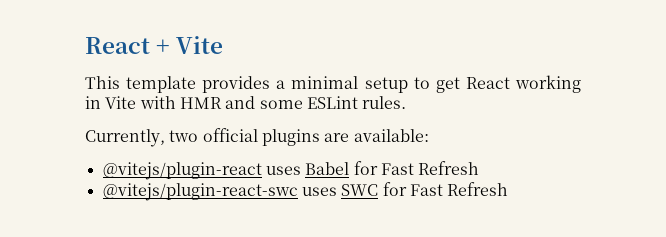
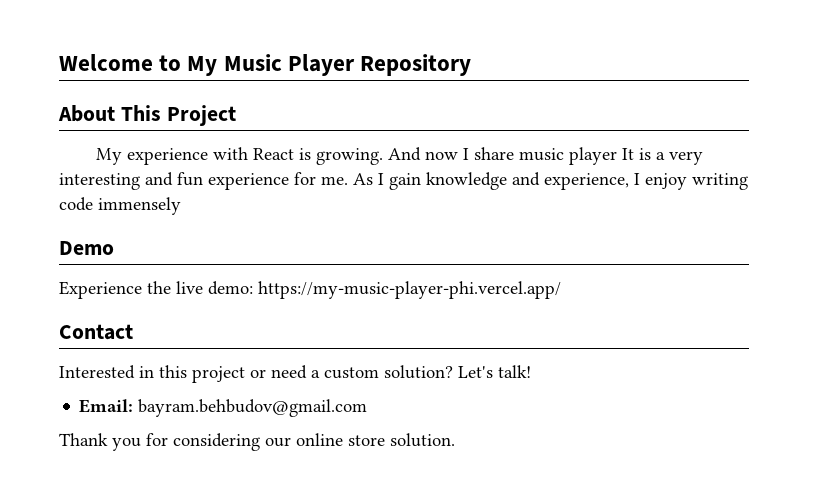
[85,36,224,54] [85,75,581,93] [85,96,407,109] [85,128,429,147] [102,161,480,180] [102,182,509,201] React + Vite // This template provides a minimal setup to get React working in Vite with HMR and some ESLint rules. // Currently, two official plugins are available: // @vitejs/plugin-react uses Babel for Fast Refresh // @vitejs/plugin-react-swc uses SWC for Fast Refresh -> [59,54,472,76] [58,105,236,126] [96,147,704,165] [59,172,748,190] [59,197,181,215] [59,241,114,255] [59,281,561,299] [59,324,133,340] [59,365,531,383] [79,399,368,417] [59,433,455,451] Welcome to My Music Player Repository // About This Project // My experience with React is growing. And now I share music player It is a very interesting and fun experience for me. As I gain knowledge and experience, I enjoy writing code immensely // Demo // Experience the live demo: https://my-music-player-phi.vercel.app/ // Contact // Interested in this project or need a custom solution? Let's talk! // Email: bayram.behbudov@gmail.com // Thank you for considering our online store solution.

